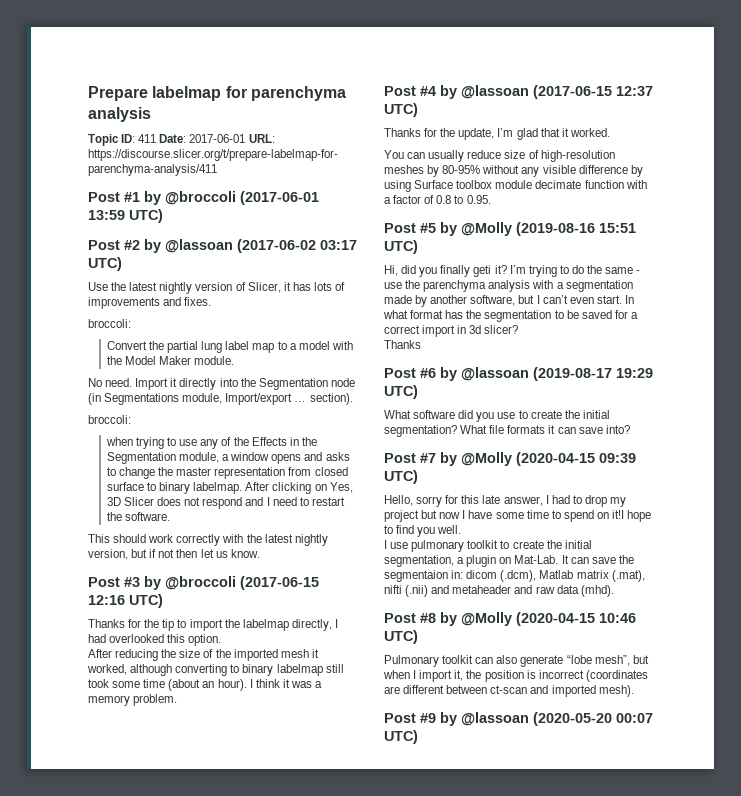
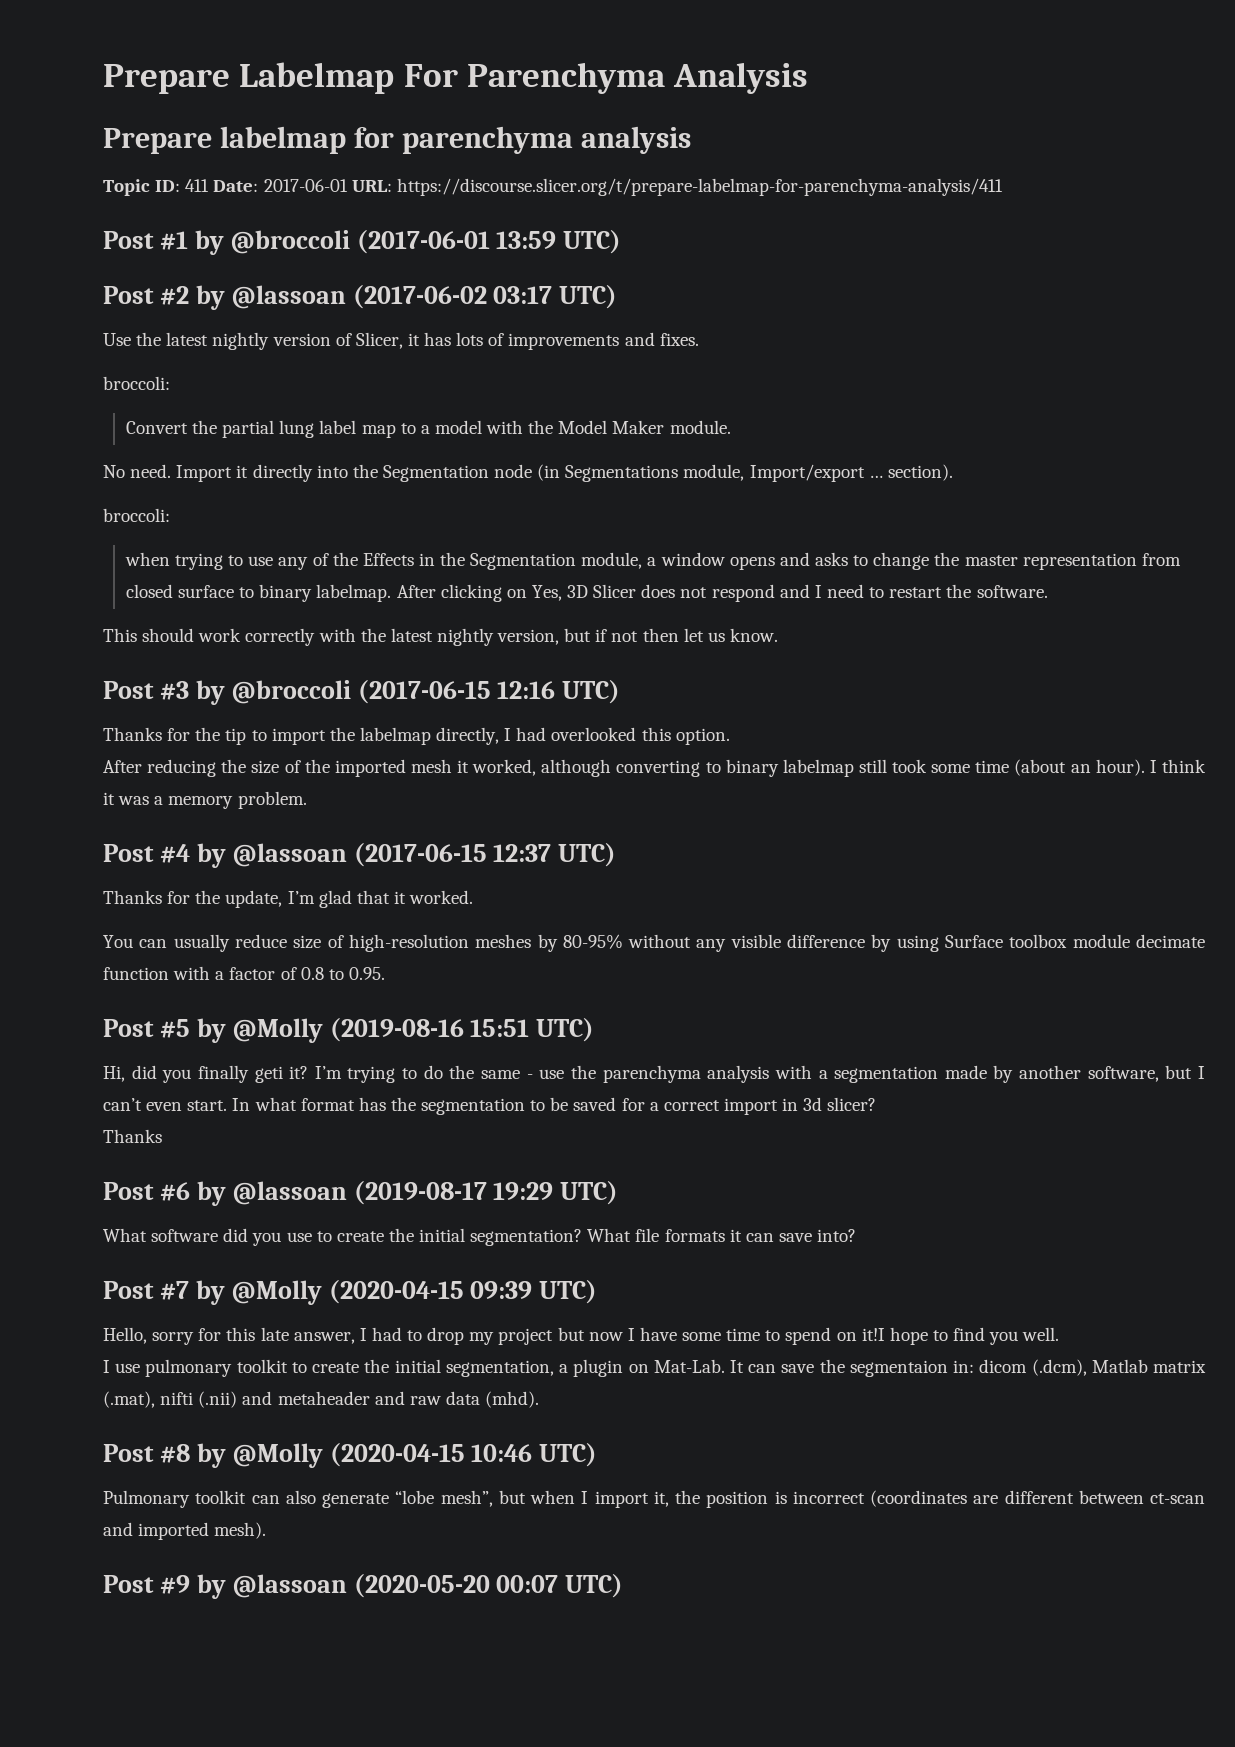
[88,86,148,101] Prepare -> [103,62,809,94] [103,128,212,154] Prepare Labelmap For Parenchyma Analysis // Prepare

